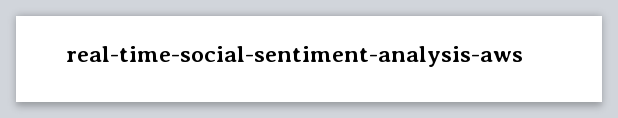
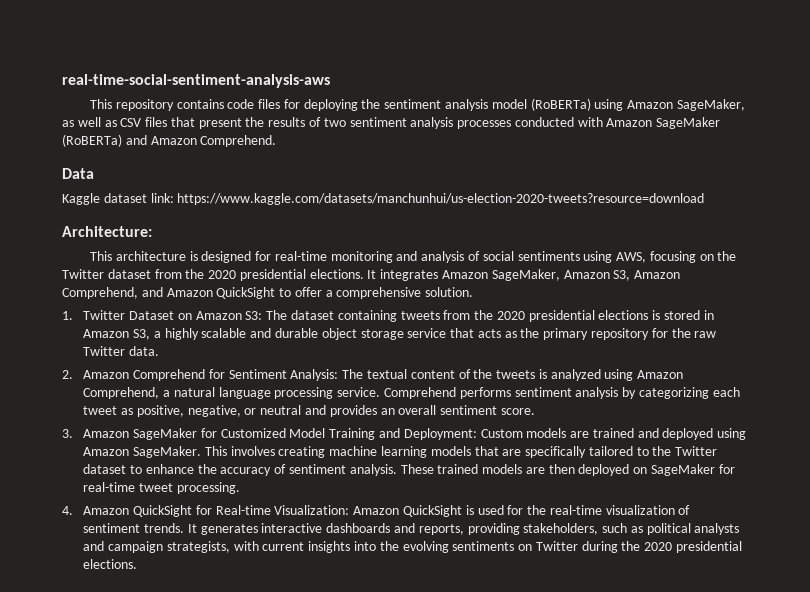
(523, 56) none -> [89,98,745,111] [62,117,721,129] [62,134,277,147] [62,168,94,179] [62,193,705,205] [62,226,152,237] [89,251,737,263] [62,269,681,281] [62,287,474,299] [62,310,714,322] [83,328,717,340] [83,346,160,356] [62,369,684,381] [83,387,740,399] [83,405,535,417] [62,428,747,440] [83,446,718,458] [83,464,735,476] [83,482,240,494] [62,505,691,517] [83,523,740,535] [83,541,742,553] [83,559,138,569] // This repository contains code files for deploying the sentiment analysis model (RoBERTa) using Amazon SageMaker, as well as CSV files that present the results of two sentiment analysis processes conducted with Amazon SageMaker (RoBERTa) and Amazon Comprehend. // Data // Kaggle dataset link: https://www.kaggle.com/datasets/manchunhui/us-election-2020-tweets?resource=download // Architecture: // This architecture is designed for real-time monitoring and analysis of social sentiments using AWS, focusing on the Twitter dataset from the 2020 presidential elections. It integrates Amazon SageMaker, Amazon S3, Amazon Comprehend, and Amazon QuickSight to offer a comprehensive solution. // 1. Twitter Dataset on Amazon S3: The dataset containing tweets from the 2020 presidential elections is stored in Amazon S3, a highly scalable and durable object storage service that acts as the primary repository for the raw Twitter data. // 2. Amazon Comprehend for Sentiment Analysis: The textual content of the tweets is analyzed using Amazon Comprehend, a natural language processing service. Comprehend performs sentiment analysis by categorizing each tweet as positive, negative, or neutral and provides an overall sentiment score. // 3. Amazon SageMaker for Customized Model Training and Deployment: Custom models are trained and deployed using Amazon SageMaker. This involves creating machine learning models that are specifically tailored to the Twitter dataset to enhance the accuracy of sentiment analysis. These trained models are then deployed on SageMaker for real-time tweet processing. // 4. Amazon QuickSight for Real-time Visualization: Amazon QuickSight is used for the real-time visualization of sentiment trends. It generates interactive dashboards and reports, providing stakeholders, such as political analysts and campaign strategists, with current insights into the evolving sentiments on Twitter during the 2020 presidential elections.

